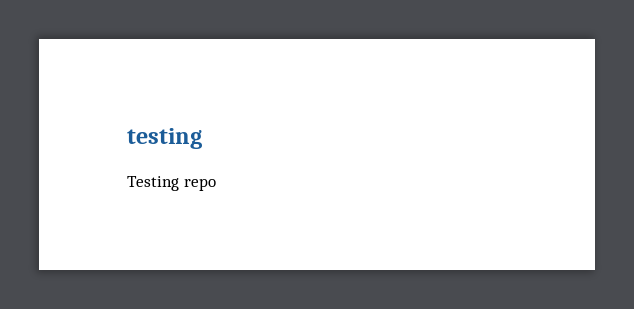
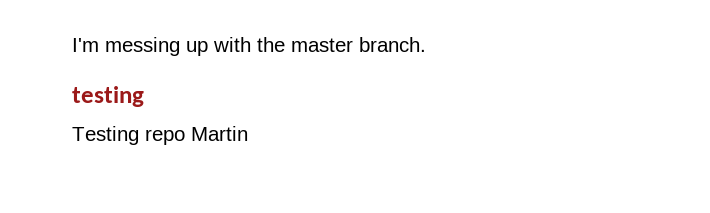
(127, 138) none -> [72,37,426,56] I'm messing up with the master branch. //
(216, 184) none -> [191,126,248,141] Martin

